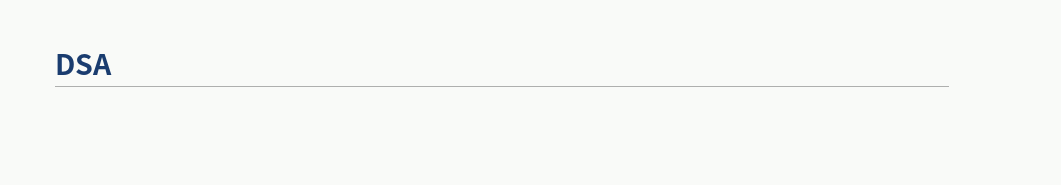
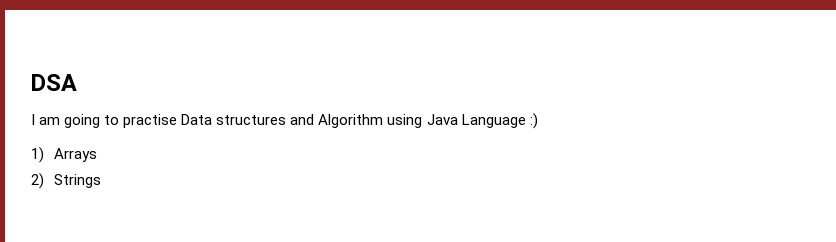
(112, 64) none -> [31,113,538,129] [31,147,97,163] [31,173,101,189] // I am going to practise Data structures and Algorithm using Java Language :) // 1) Arrays // 2) Strings

